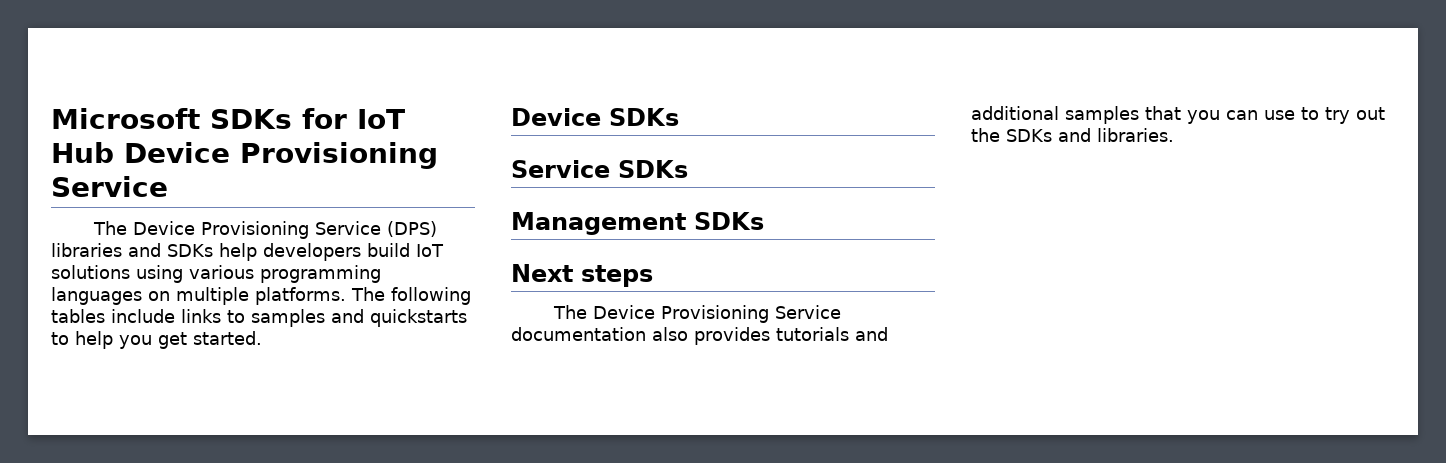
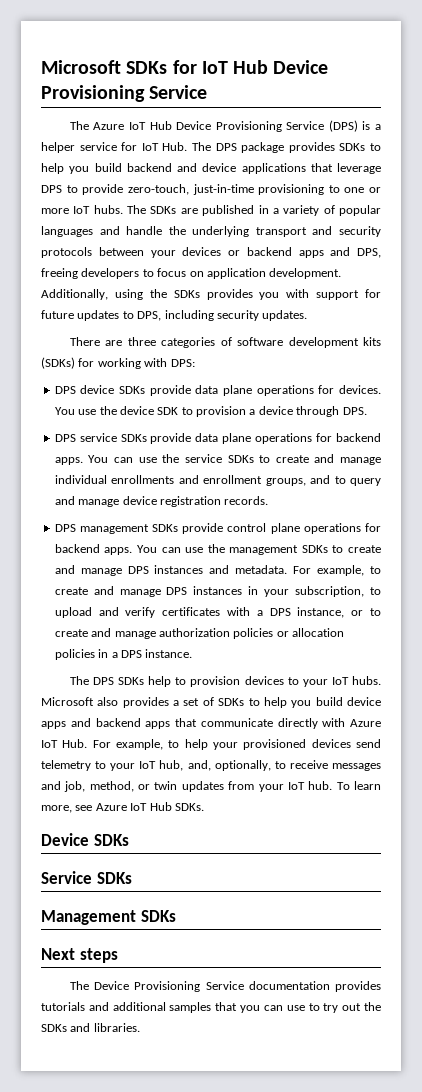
(128, 228) none -> [93,121,172,130] Azure IoT Hub
[51,243,444,261] [51,265,381,283] [51,287,471,305] [51,309,467,327] [51,331,262,349] libraries and SDKs help developers build IoT solutions using various programming languages on multiple platforms. The following tables include links to samples and quickstarts to help you get started. -> [362,121,382,130] [41,142,381,153] [41,163,381,174] [41,184,381,195] [41,205,382,216] [41,226,381,237] [41,247,381,258] [41,268,342,279] [41,289,381,300] [41,310,308,321] [69,337,381,348] [41,357,195,369] [54,385,381,396] [54,406,367,417] [54,433,381,444] [54,454,381,465] [54,475,382,486] [54,496,269,507] [54,523,381,534] [54,544,381,555] [54,565,381,576] [54,586,381,597] [54,607,381,618] [54,628,344,639] [54,649,193,660] [69,676,381,687] [41,697,382,708] [41,718,381,729] [41,739,381,750] [41,760,381,771] [41,781,382,792] [41,802,204,813] is a helper service for IoT Hub. The DPS package provides SDKs to help you build backend and device applications that leverage DPS to provide zero-touch, just-in-time provisioning to one or more IoT hubs. The SDKs are published in a variety of popular languages and handle the underlying transport and security protocols between your devices or backend apps and DPS, freeing developers to focus on application development. Additionally, using the SDKs provides you with support for future updates to DPS, including security updates. // There are three categories of software development kits (SDKs) for working with DPS: // DPS device SDKs provide data plane operations for devices. You use the device SDK to provision a device through DPS. // DPS service SDKs provide data plane operations for backend apps. You can use the service SDKs to create and manage individual enrollments and enrollment groups, and to query and manage device registration records. // DPS management SDKs provide control plane operations for backend apps. You can use the management SDKs to create and manage DPS instances and metadata. For example, to create and manage DPS instances in your subscription, to upload and verify certificates with a DPS instance, or to create and manage authorization policies or allocation policies in a DPS instance. // The DPS SDKs help to provision devices to your IoT hubs. Microsoft also provides a set of SDKs to help you build device apps and backend apps that communicate directly with Azure IoT Hub. For example, to help your provisioned devices send telemetry to your IoT hub, and, optionally, to receive messages and job, method, or twin updates from your IoT hub. To learn more, see Azure IoT Hub SDKs.
[652,327,688,341] also -> (330, 985) none

